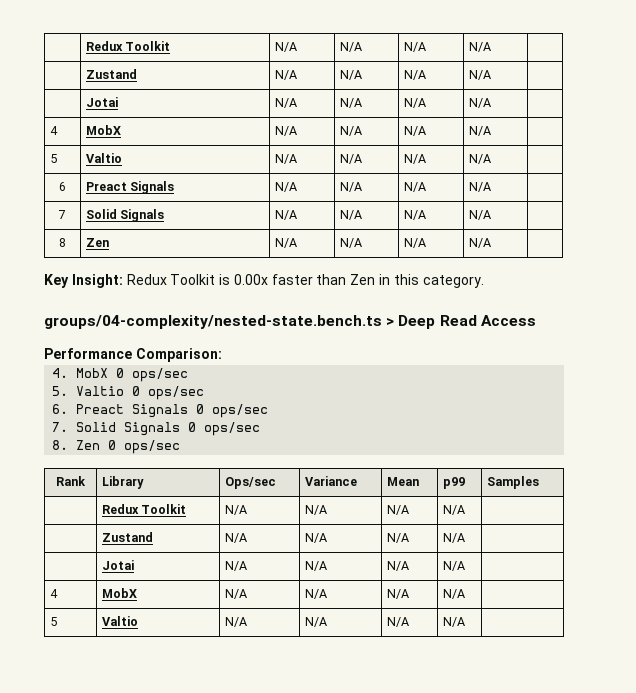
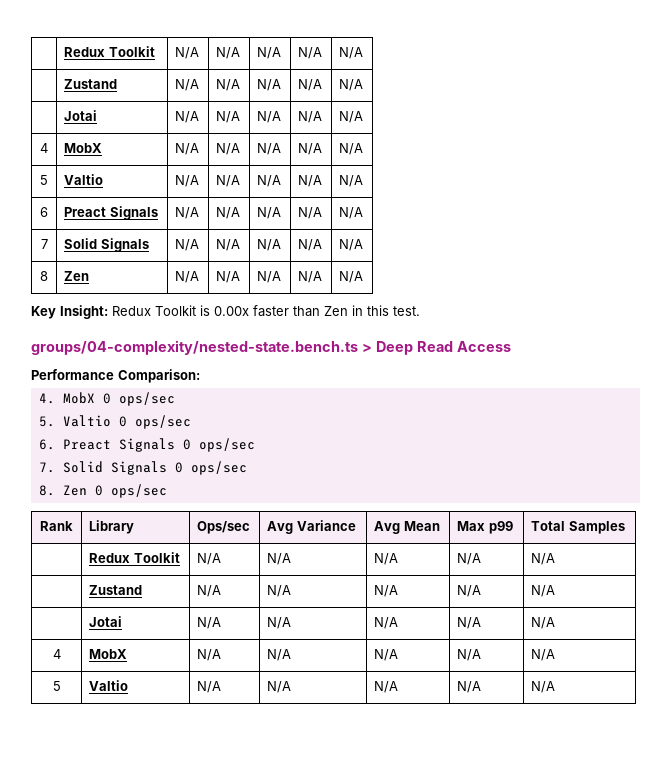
[85,41,171,51] [274,42,297,52] [339,42,362,52] [403,42,426,52] [468,42,491,52] [85,69,137,79] [274,70,297,80] [339,70,362,80] [403,70,426,80] [468,70,491,80] [85,97,118,107] [274,98,297,108] [339,98,362,108] [403,98,426,108] [468,98,491,108] [49,126,58,135] [85,125,121,135] [274,126,297,136] [339,126,362,136] [403,126,426,136] [468,126,491,136] [49,154,57,163] [85,153,122,163] [274,154,297,164] [339,154,362,164] [403,154,426,164] [468,154,491,164] | Redux Toolkit | N/A | N/A | N/A | N/A | // | Zustand | N/A | N/A | N/A | N/A | // | Jotai | N/A | N/A | N/A | N/A | // 4 | MobX | N/A | N/A | N/A | N/A | // 5 | Valtio | N/A | N/A | N/A | N/A | -> [64,46,156,57] [175,47,200,59] [216,47,241,59] [257,47,282,59] [298,47,323,59] [339,47,364,59] [64,79,118,89] [175,79,200,91] [216,79,241,91] [257,79,282,91] [298,79,323,91] [339,79,364,91] [64,110,98,121] [175,111,200,123] [216,111,241,123] [257,111,282,123] [298,111,323,123] [339,111,364,123] [40,143,48,153] [64,143,103,153] [175,143,200,155] [216,143,241,155] [257,143,282,155] [298,143,323,155] [339,143,364,155] [40,175,48,185] [64,174,104,185] [175,175,200,187] [216,175,241,187] [257,175,282,187] [298,175,323,187] [339,175,364,187] | Redux Toolkit | N/A | N/A | N/A | N/A | N/A // | Zustand | N/A | N/A | N/A | N/A | N/A // | Jotai | N/A | N/A | N/A | N/A | N/A // 4 | MobX | N/A | N/A | N/A | N/A | N/A // 5 | Valtio | N/A | N/A | N/A | N/A | N/A
(491, 187) none -> [339,207,364,219] N/A
(491, 215) none -> [339,239,364,251] N/A
(491, 243) none -> [339,271,364,283] N/A
[422,275,484,288] category. -> [393,306,420,316] test.
(276, 483) none -> [267,521,294,534] Avg
(357, 481) none -> [374,521,401,534] Avg
(419, 481) none -> [457,521,486,531] Max
(465, 483) none -> [531,521,566,531] Total
[101,532,153,542] [224,533,247,543] [304,533,327,543] [386,533,409,543] [442,533,465,543] [101,560,134,570] [224,561,247,571] [304,561,327,571] [386,561,409,571] [442,561,465,571] [49,589,58,598] [101,588,137,598] [224,589,247,599] [304,589,327,599] [386,589,409,599] [442,589,465,599] [49,617,57,626] [101,616,138,626] [224,617,247,627] [304,617,327,627] [386,617,409,627] [442,617,465,627] // | Zustand | N/A | N/A | N/A | N/A | // | Jotai | N/A | N/A | N/A | N/A | // 4 | MobX | N/A | N/A | N/A | N/A | // 5 | Valtio | N/A | N/A | N/A | N/A | -> [531,553,556,565] [89,585,143,595] [197,585,222,597] [267,585,292,597] [374,585,399,597] [457,585,482,597] [531,585,556,597] [89,616,123,627] [197,617,222,629] [267,617,292,629] [374,617,399,629] [457,617,482,629] [531,617,556,629] [52,649,61,659] [89,649,128,659] [197,649,222,661] [267,649,292,661] [374,649,399,661] [457,649,482,661] [531,649,556,661] [52,681,61,691] [89,680,129,691] [197,681,222,693] [267,681,292,693] [374,681,399,693] [457,681,482,693] [531,681,556,693] N/A // | Zustand | N/A | N/A | N/A | N/A | N/A // | Jotai | N/A | N/A | N/A | N/A | N/A // 4 | MobX | N/A | N/A | N/A | N/A | N/A // 5 | Valtio | N/A | N/A | N/A | N/A | N/A

